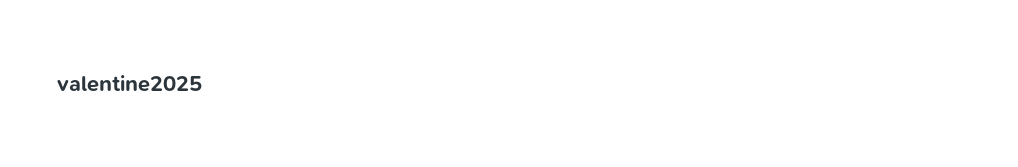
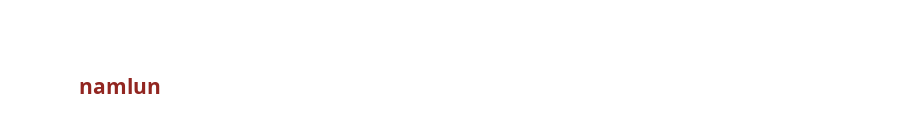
[57,75,202,92] valentine2025 -> [79,78,161,94] namlun

